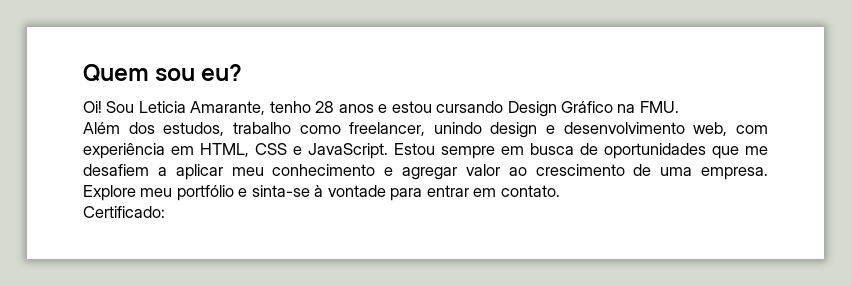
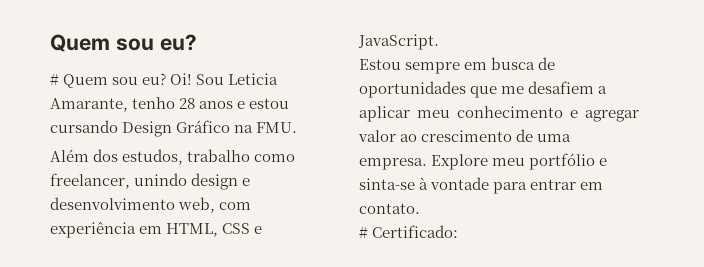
(243, 72) none -> [50,73,167,88] # Quem sou eu?
(388, 151) none -> (439, 42) //
(560, 191) none -> [359,227,368,238] #

